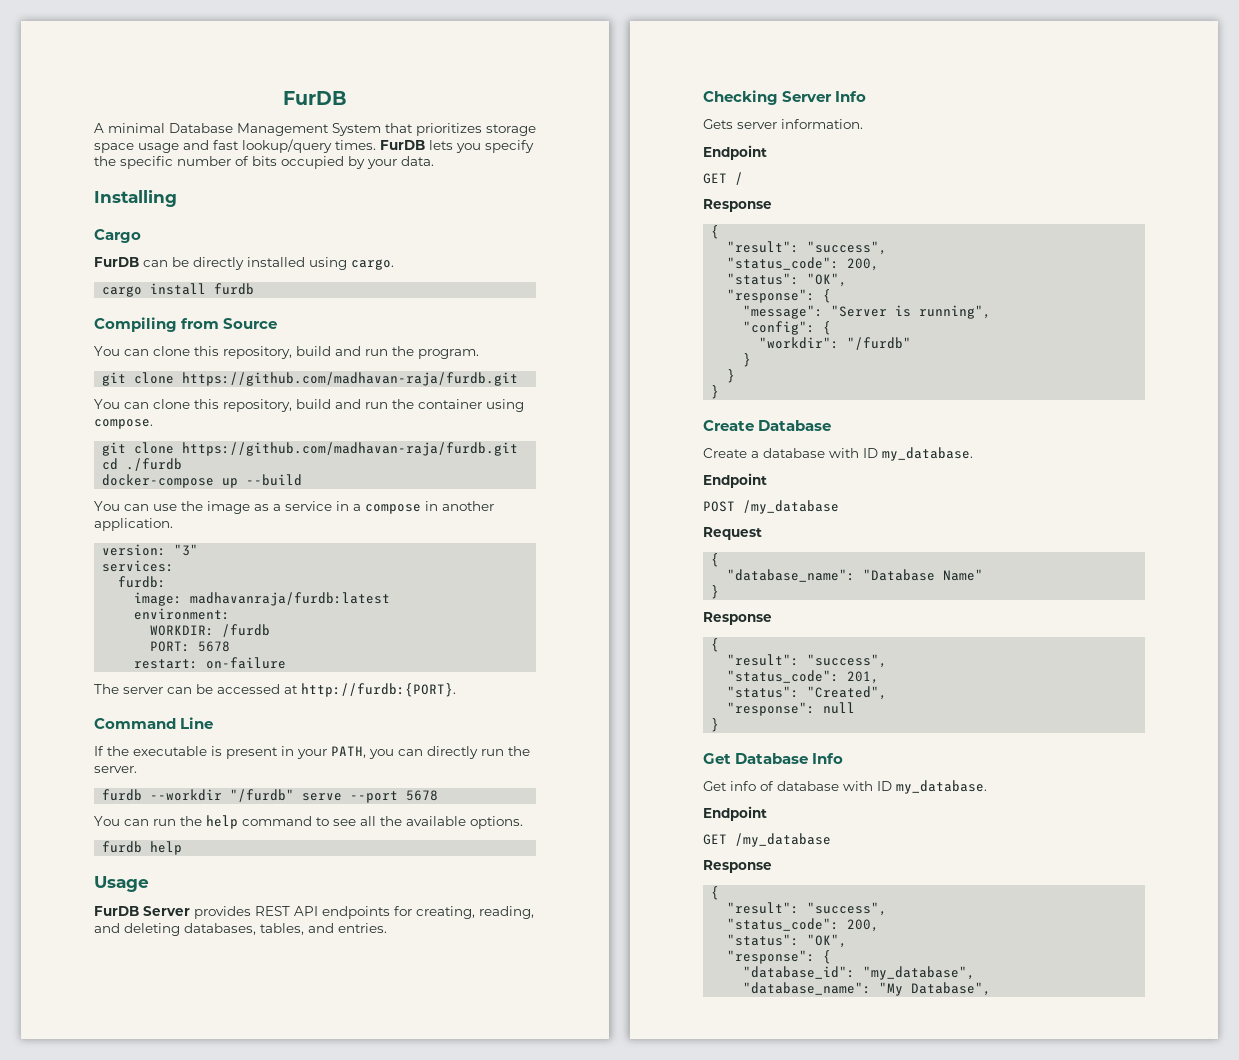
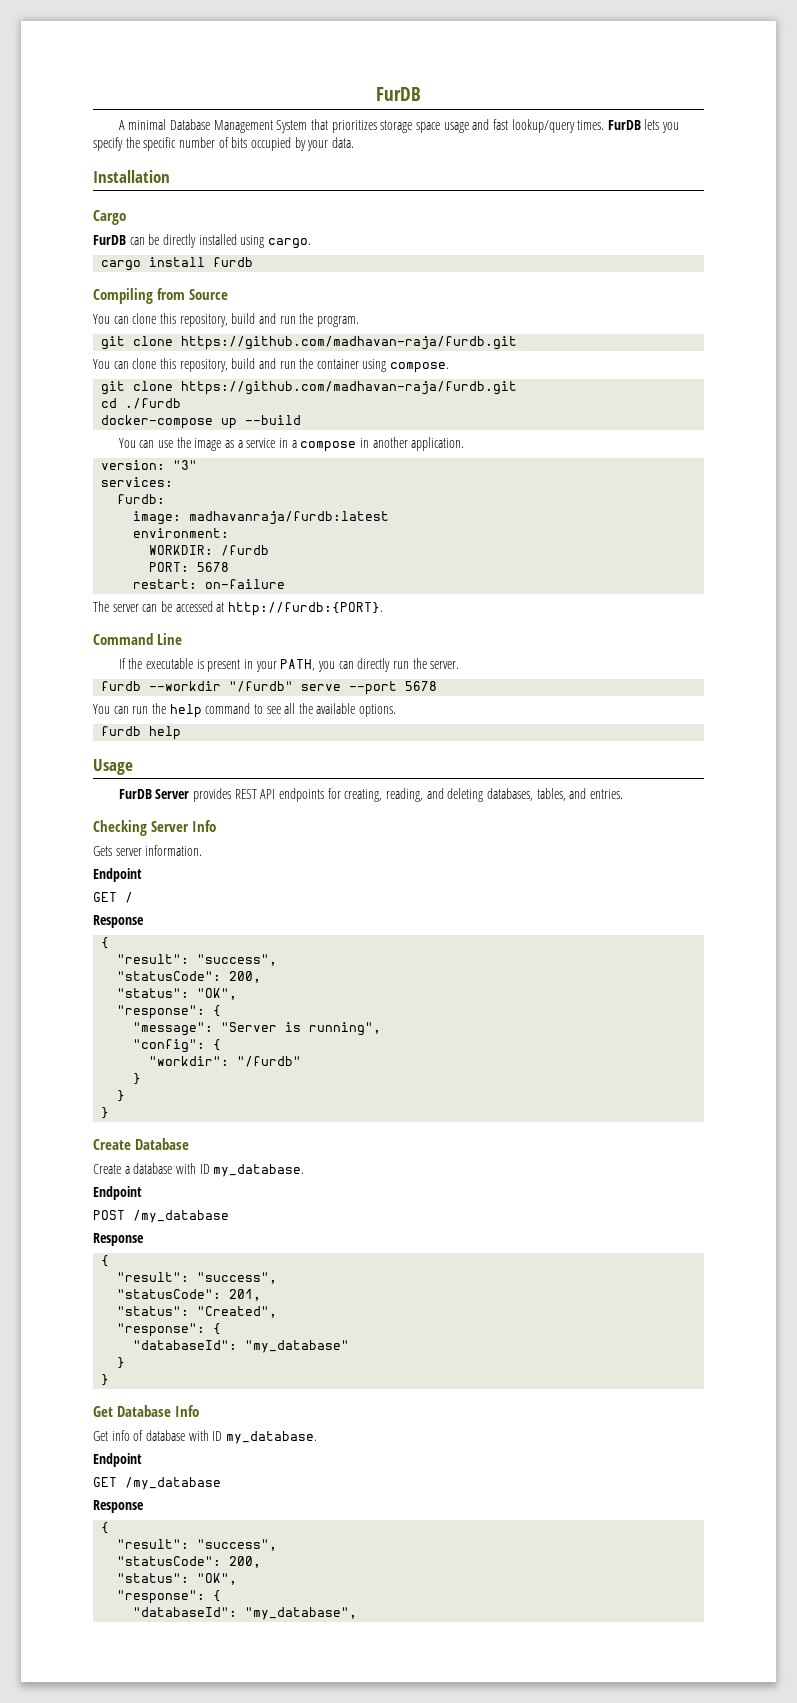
[94,190,177,207] Installing -> [93,170,170,183] Installation
[727,257,840,270] "status_code": -> [117,971,222,981] "statusCode":
[703,527,762,540] [711,553,720,567] [727,569,984,582] [711,585,720,599] [703,612,772,625] [711,638,720,652] [727,654,888,668] [727,670,840,683] // Request // { // "database_name": "Database Name" // } // Response // { // "result": "success", // "status_code": -> [93,1233,144,1246] [101,1255,110,1267] [117,1272,278,1284] [117,1289,222,1299] // Response // { // "result": "success", // "statusCode":
[823,702,856,714] null -> [213,1323,222,1335] [133,1340,350,1353] [117,1357,126,1369] { // "databaseId": "my_database" // }
[727,918,880,932] [727,934,848,948] [727,950,832,964] [743,966,856,979] "status_code": 200, // "status": "OK", // "response": { // "database_id": -> [117,1556,262,1568] [117,1573,238,1585] [117,1590,222,1604] [133,1607,238,1617] "statusCode": 200, // "status": "OK", // "response": { // "databaseId":
[743,982,992,996] // "database_name": "My Database", -> (358, 1613) none

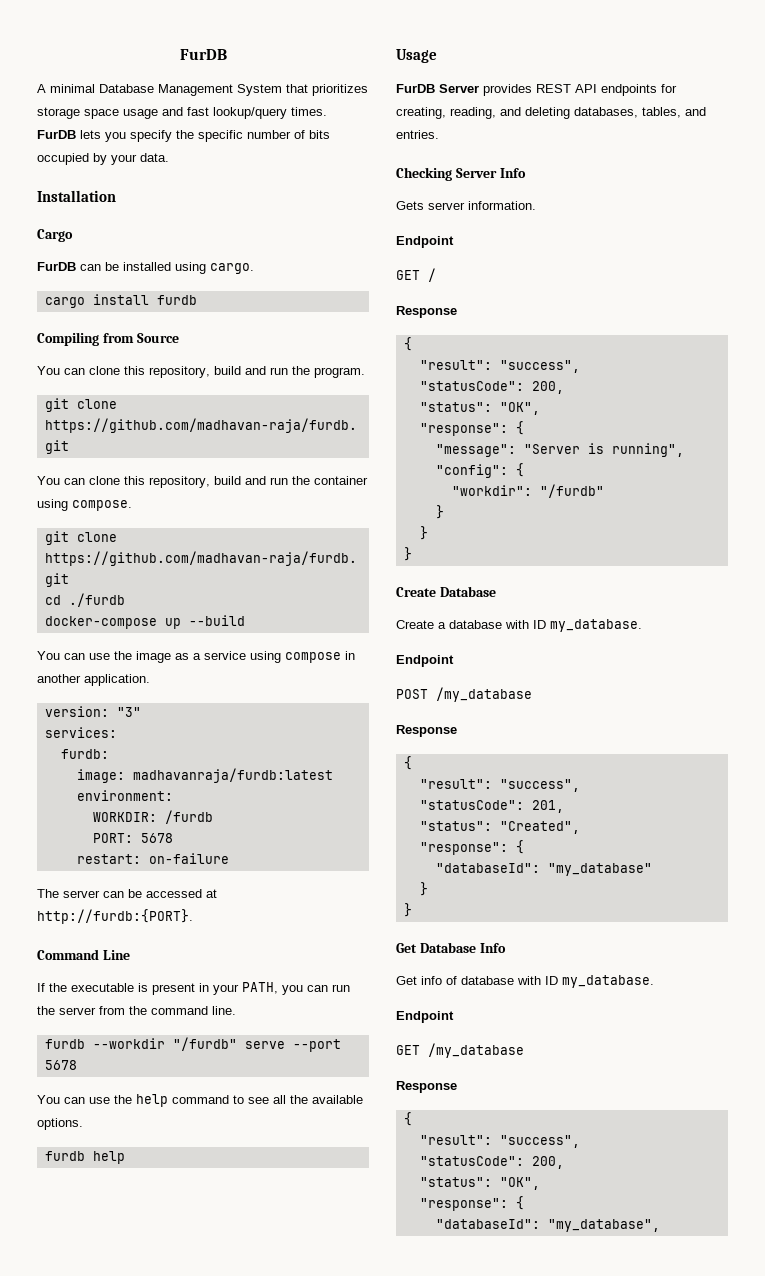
[162,234,196,248] directly -> (119, 266) none
[278,438,297,448] in a -> [250,651,281,663] using
[357,658,460,672] directly run the server. -> [332,984,350,992] [37,1006,236,1015] run the server from the command line.
[132,706,149,714] run -> [89,1097,110,1104] use

